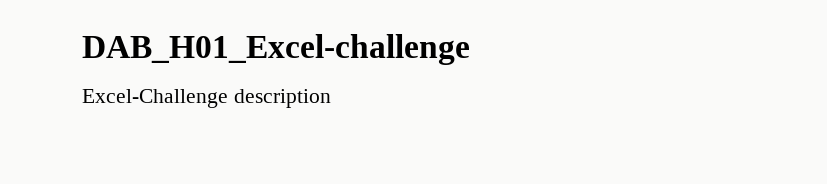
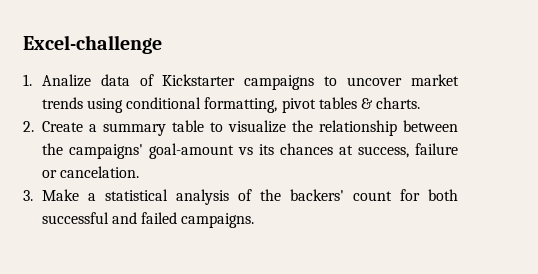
[82,34,470,65] [82,89,331,108] DAB_H01_Excel-challenge // Excel-Challenge description -> [23,35,162,54] [23,74,459,90] [41,97,421,113] [23,120,458,136] [41,143,458,159] [41,166,140,178] [23,189,459,205] [41,212,255,228] Excel-challenge // 1. Analize data of Kickstarter campaigns to uncover market trends using conditional formatting, pivot tables & charts. // 2. Create a summary table to visualize the relationship between the campaigns' goal-amount vs its chances at success, failure or cancelation. // 3. Make a statistical analysis of the backers' count for both successful and failed campaigns.

